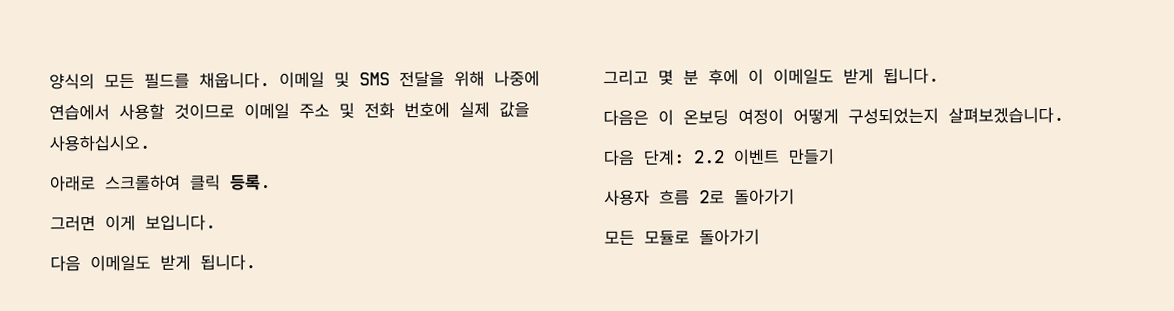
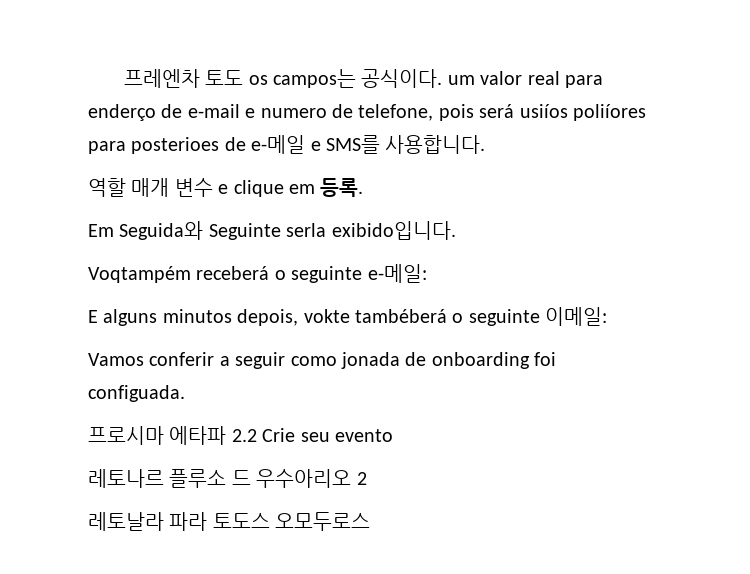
[49,70,540,90] [49,101,530,121] [49,134,150,152] [50,174,271,192] [50,214,216,232] [50,254,256,272] [603,67,939,86] [603,106,1064,126] [603,148,835,166] [604,188,795,206] [604,228,760,246] 양식의 모든 필드를 채웁니다. 이메일 및 SMS 전달을 위해 나중에 연습에서 사용할 것이므로 이메일 주소 및 전화 번호에 실제 값을 사용하십시오. // 아래로 스크롤하여 클릭 등록. // 그러면 이게 보입니다. // 다음 이메일도 받게 됩니다. // 그리고 몇 분 후에 이 이메일도 받게 됩니다. // 다음은 이 온보딩 여정이 어떻게 구성되었는지 살펴보겠습니다. // 다음 단계: 2.2 이벤트 만들기 // 사용자 흐름 2로 돌아가기 // 모든 모듈로 돌아가기 -> [123,69,604,88] [88,104,646,121] [88,135,486,154] [88,178,364,197] [88,221,456,240] [88,264,427,283] [88,307,608,326] [88,352,557,369] [88,385,185,402] [88,426,393,445] [88,469,367,488] [88,512,371,531] 프레엔차 토도 os campos는 공식이다. um valor real para enderço de e-mail e numero de telefone, pois será usiíos poliíores para posterioes de e-메일 e SMS를 사용합니다. // 역할 매개 변수 e clique em 등록. // Em Seguida와 Seguinte serla exibido입니다. // Voqtampém receberá o seguinte e-메일: // E alguns minutos depois, vokte tambéberá o seguinte 이메일: // Vamos conferir a seguir como jonada de onboarding foi configuada. // 프로시마 에타파 2.2 Crie seu evento // 레토나르 플루소 드 우수아리오 2 // 레토날라 파라 토도스 오모두로스

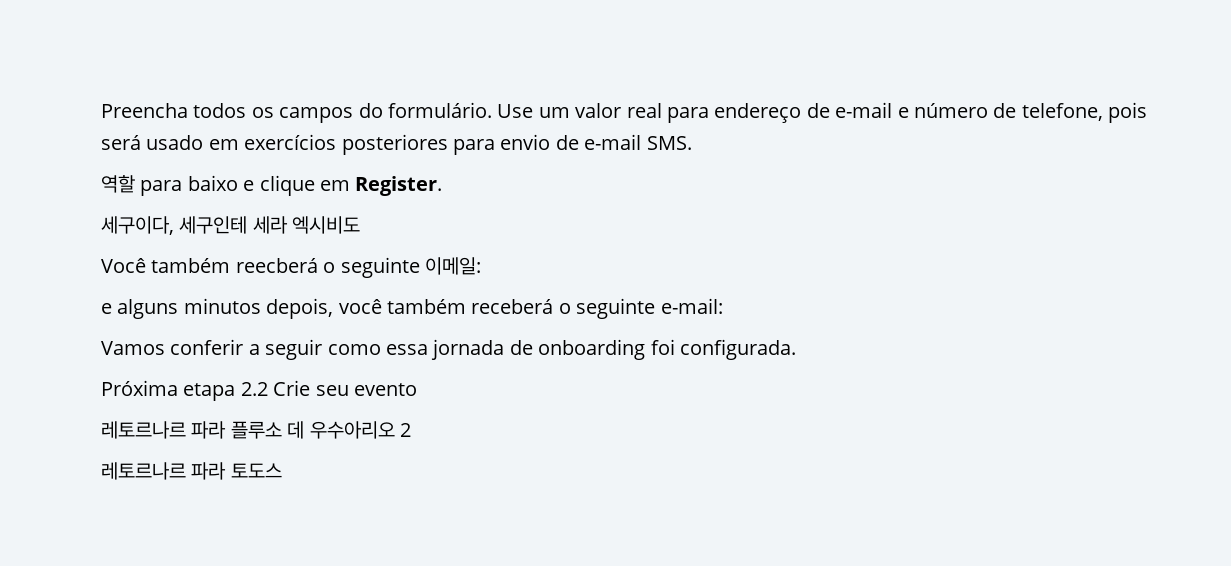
[123,69,443,88] 프레엔차 토도 os campos는 공식이다. -> [101,102,534,123] Preencha todos os campos do formulário. Use
[88,104,156,121] enderço -> [714,103,802,123] endereço
[260,108,327,118] numero -> [913,103,988,118] número
[519,104,646,121] [88,135,486,154] usiíos poliíores para posterioes de e-메일 e SMS를 사용합니다. -> [146,134,692,155] usado em exercícios posteriores para envio de e-mail SMS.
[131,178,213,197] 매개 변수 -> [140,175,238,196] para baixo
[320,178,364,197] [88,221,456,240] [88,264,427,283] [88,307,608,326] 등록. // Em Seguida와 Seguinte serla exibido입니다. // Voqtampém receberá o seguinte e-메일: // E alguns minutos depois, vokte tambéberá o seguinte 이메일: -> [355,176,443,196] [101,216,361,235] [101,257,481,278] [101,298,723,319] Register. // 세구이다, 세구인테 세라 엑시비도 // Você também reecberá o seguinte 이메일: // e alguns minutos depois, você também receberá o seguinte e-mail:
[341,352,400,369] jonada -> [386,339,505,360] essa jornada
[88,385,185,402] [88,426,227,445] configuada. // 프로시마 에타파 -> [679,339,796,360] [101,380,236,401] configurada. // Próxima etapa
[88,469,251,488] 레토나르 플루소 드 -> [101,421,305,439] 레토르나르 파라 플루소 데
[88,512,164,531] 레토날라 -> [101,462,186,480] 레토르나르
[275,512,371,531] 오모두로스 -> (282, 470) none

